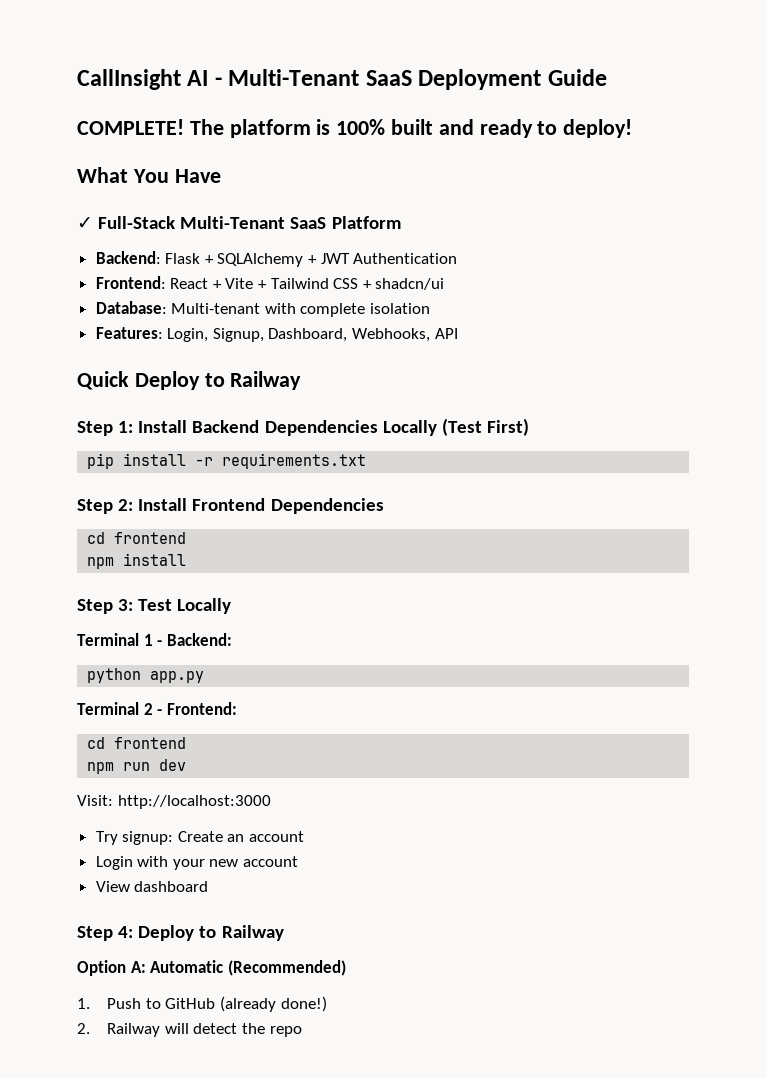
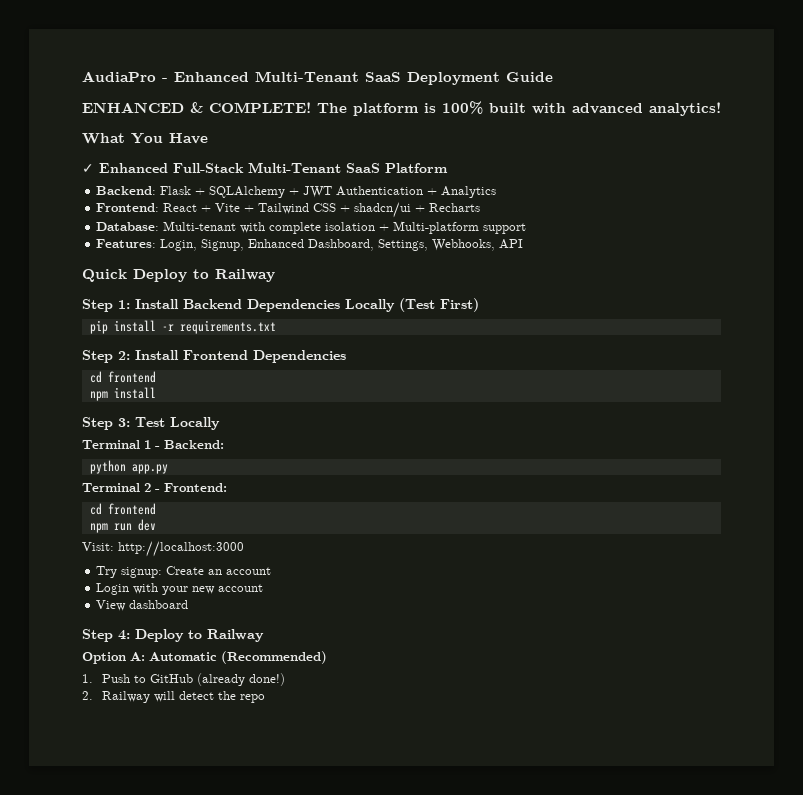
[77,69,222,90] CallInsight AI - -> [82,71,249,82] AudiaPro - Enhanced
(607, 77) none -> [82,102,203,113] ENHANCED &
[438,119,633,138] and ready to deploy! -> [532,102,721,116] with advanced analytics!
(93, 223) none -> [99,163,168,173] Enhanced
(458, 258) none -> [427,186,497,198] + Analytics
(445, 284) none -> [415,203,481,212] + Recharts
(431, 308) none -> [379,221,527,234] + Multi-platform support
[268,328,348,342] Dashboard, -> [248,239,429,251] Enhanced Dashboard, Settings,

